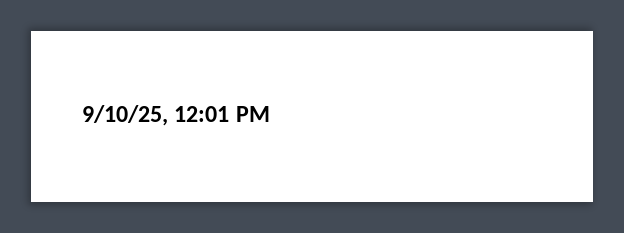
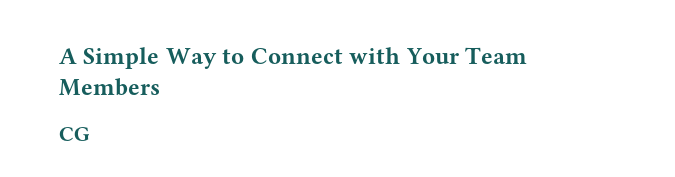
[82,105,270,126] 9/10/25, 12:01 PM -> [59,47,528,69] [59,78,160,96] [59,127,90,141] A Simple Way to Connect with Your Team Members // CG

